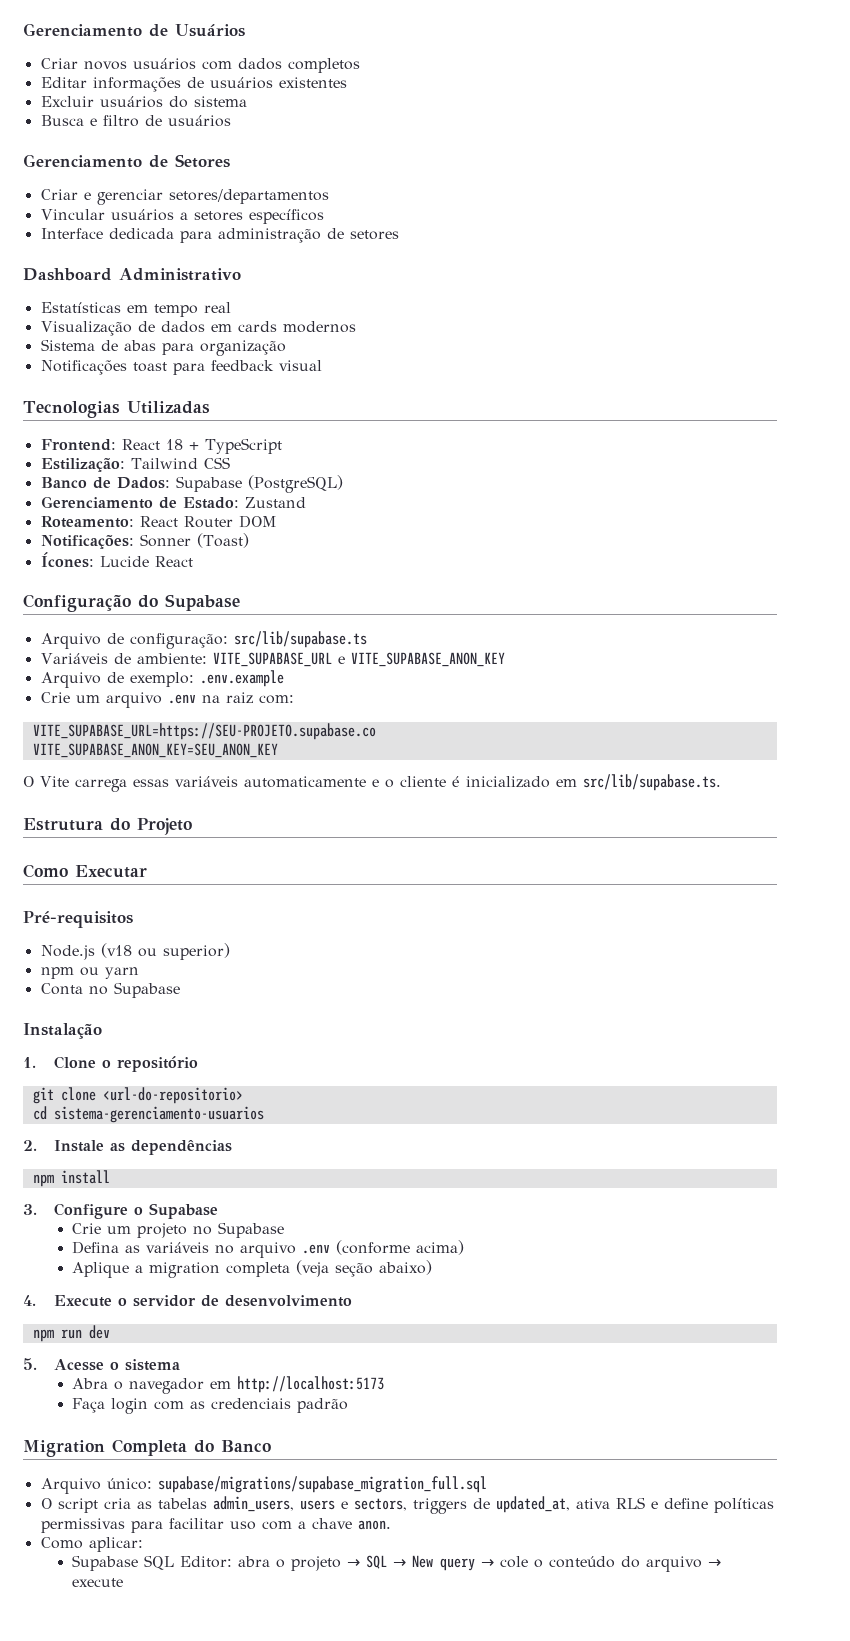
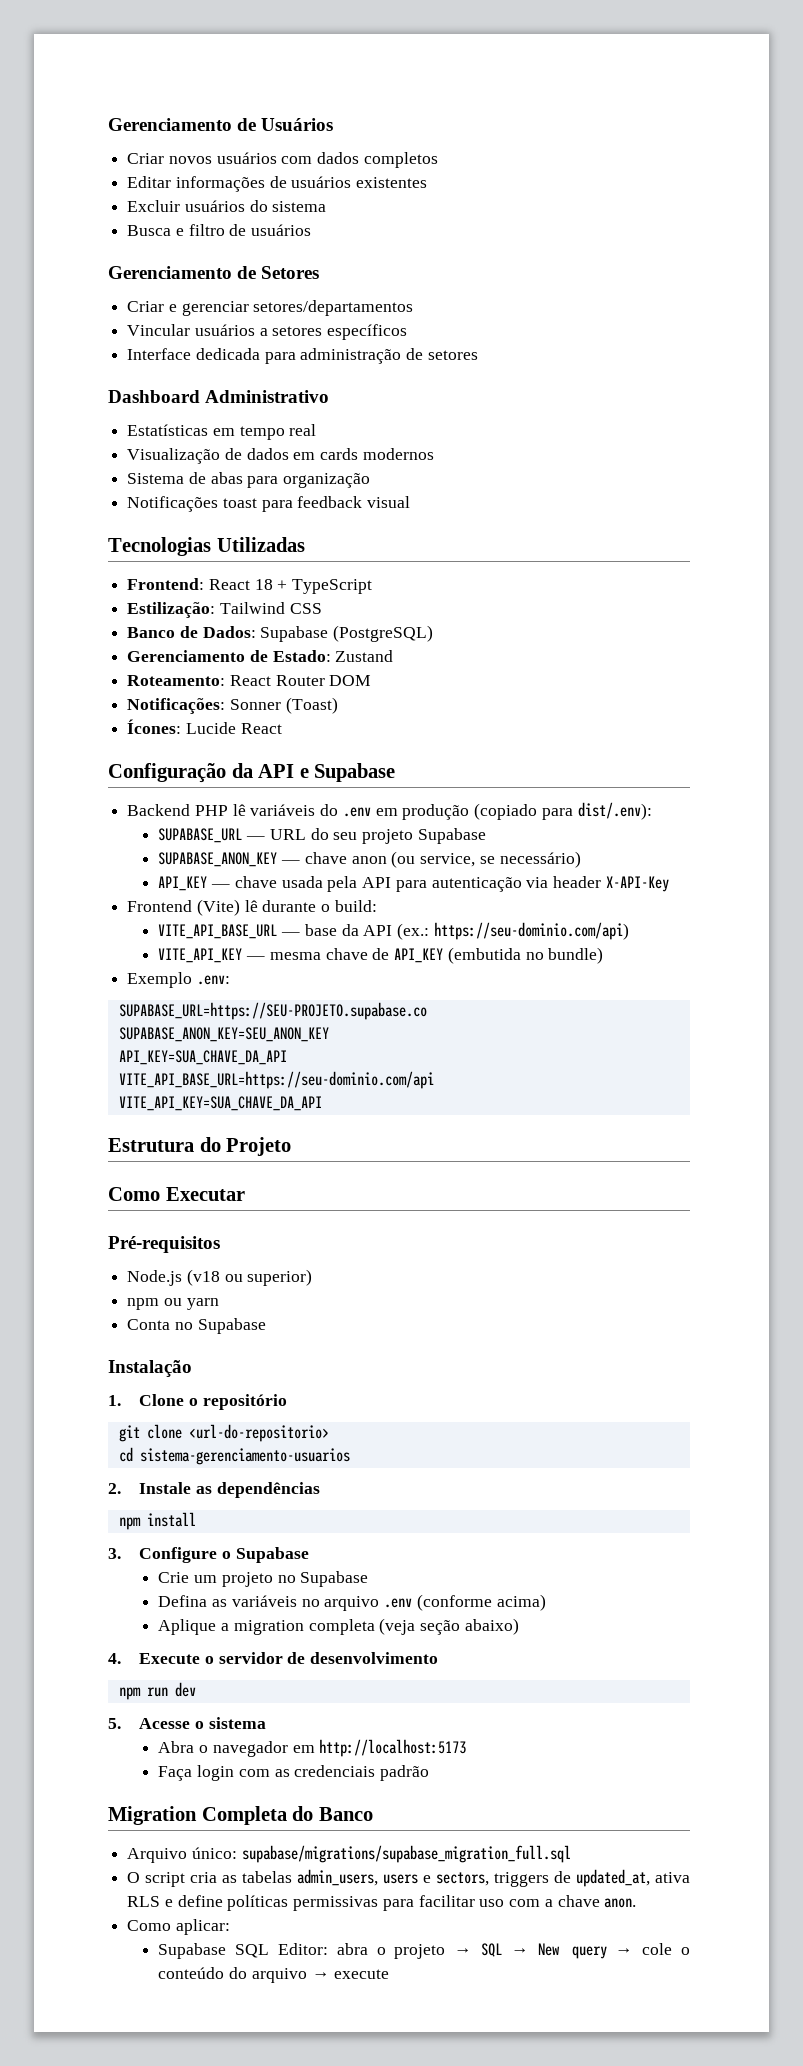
[138,594,240,611] [40,631,367,649] [40,652,505,667] [40,670,284,688] [40,692,294,708] [32,723,376,740] [32,743,278,758] [23,774,721,792] do Supabase // Arquivo de configuração: src/lib/supabase.ts // Variáveis de ambiente: VITE_SUPABASE_URL e VITE_SUPABASE_ANON_KEY // Arquivo de exemplo: .env.example // Crie um arquivo .env na raiz com: // VITE_SUPABASE_URL=https://SEU-PROJETO.supabase.co // VITE_SUPABASE_ANON_KEY=SEU_ANON_KEY // O Vite carrega essas variáveis automaticamente e o cliente é inicializado em src/lib/supabase.ts. -> [231,763,396,782] [127,802,652,820] [158,828,486,844] [158,851,581,868] [158,876,669,892] [127,899,377,916] [158,922,629,940] [158,947,604,964] [127,972,230,988] [118,1002,427,1020] [118,1027,329,1042] [118,1050,287,1065] [118,1071,434,1089] [118,1096,322,1111] da API e Supabase // Backend PHP lê variáveis do .env em produção (copiado para dist/.env): // SUPABASE_URL — URL do seu projeto Supabase // SUPABASE_ANON_KEY — chave anon (ou service, se necessário) // API_KEY — chave usada pela API para autenticação via header X-API-Key // Frontend (Vite) lê durante o build: // VITE_API_BASE_URL — base da API (ex.: https://seu-dominio.com/api) // VITE_API_KEY — mesma chave de API_KEY (embutida no bundle) // Exemplo .env: // SUPABASE_URL=https://SEU-PROJETO.supabase.co // SUPABASE_ANON_KEY=SEU_ANON_KEY // API_KEY=SUA_CHAVE_DA_API // VITE_API_BASE_URL=https://seu-dominio.com/api // VITE_API_KEY=SUA_CHAVE_DA_API

